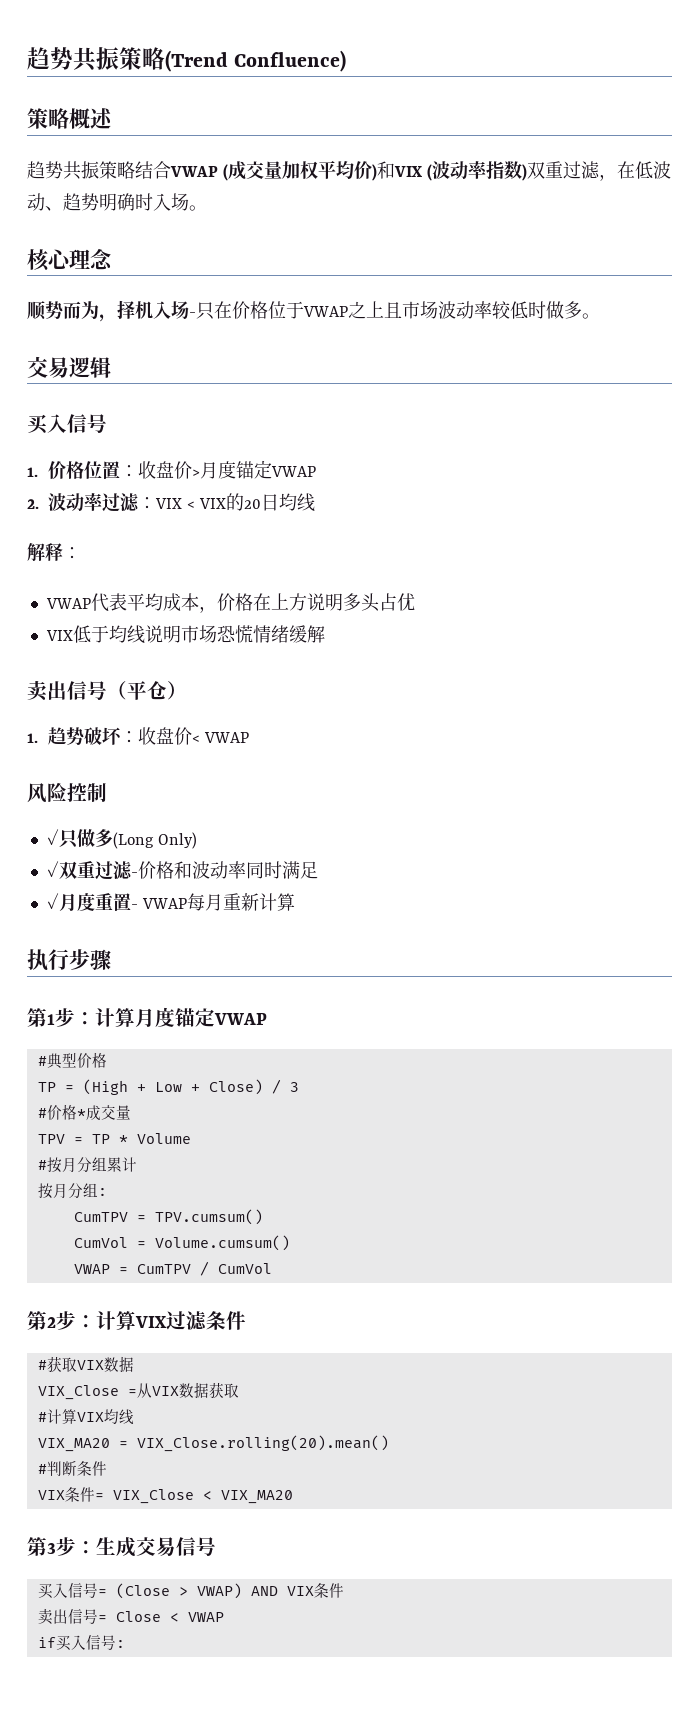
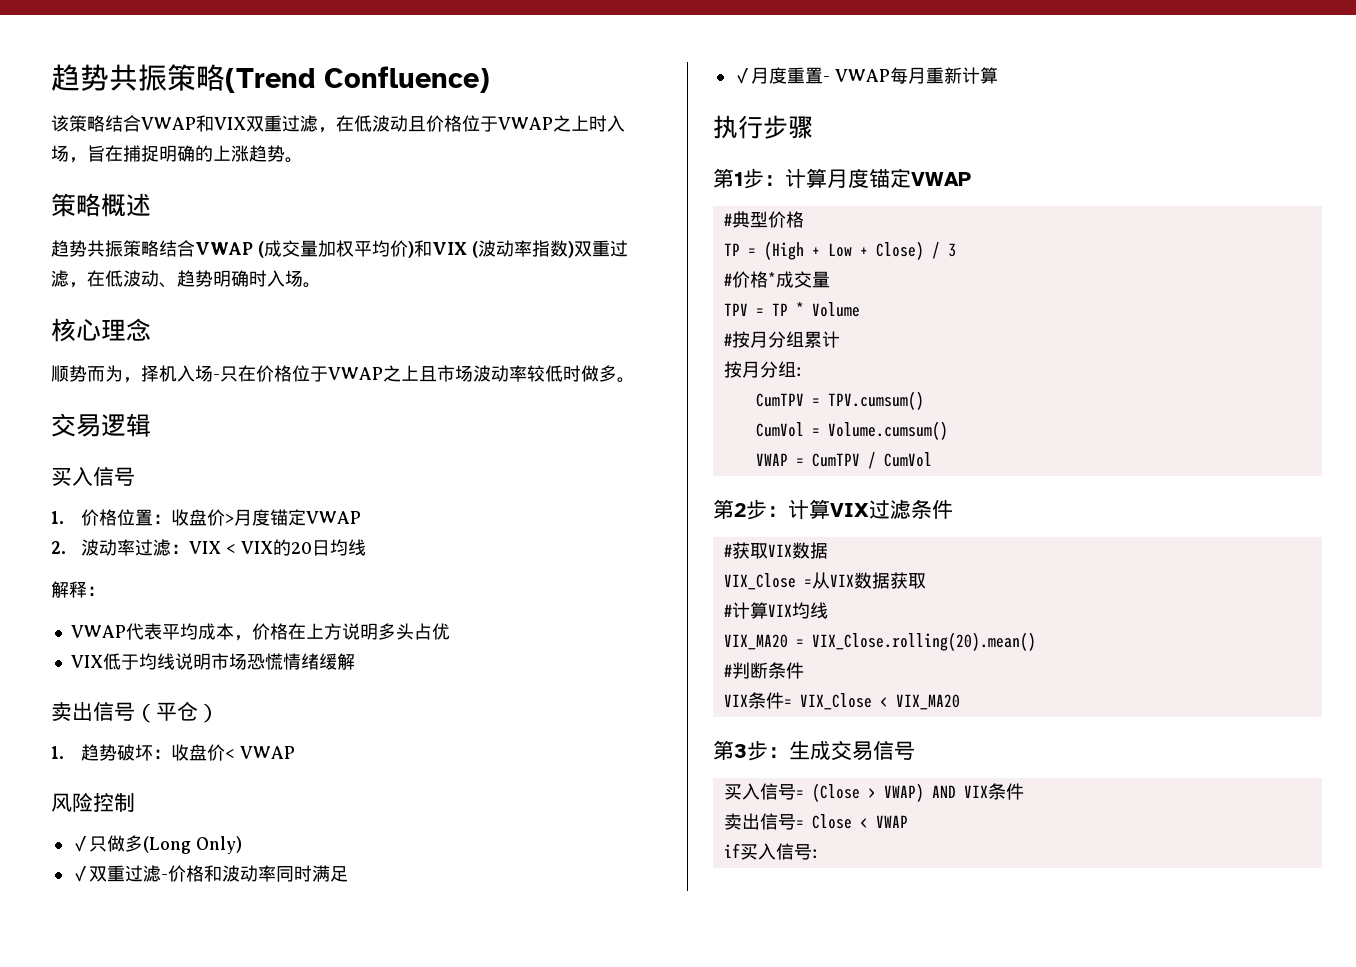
(347, 61) none -> [51,115,625,133] [51,145,303,163] // 该策略结合VWAP和VIX双重过滤，在低波动且价格位于VWAP之上时入场，旨在捕捉明确的上涨趋势。

